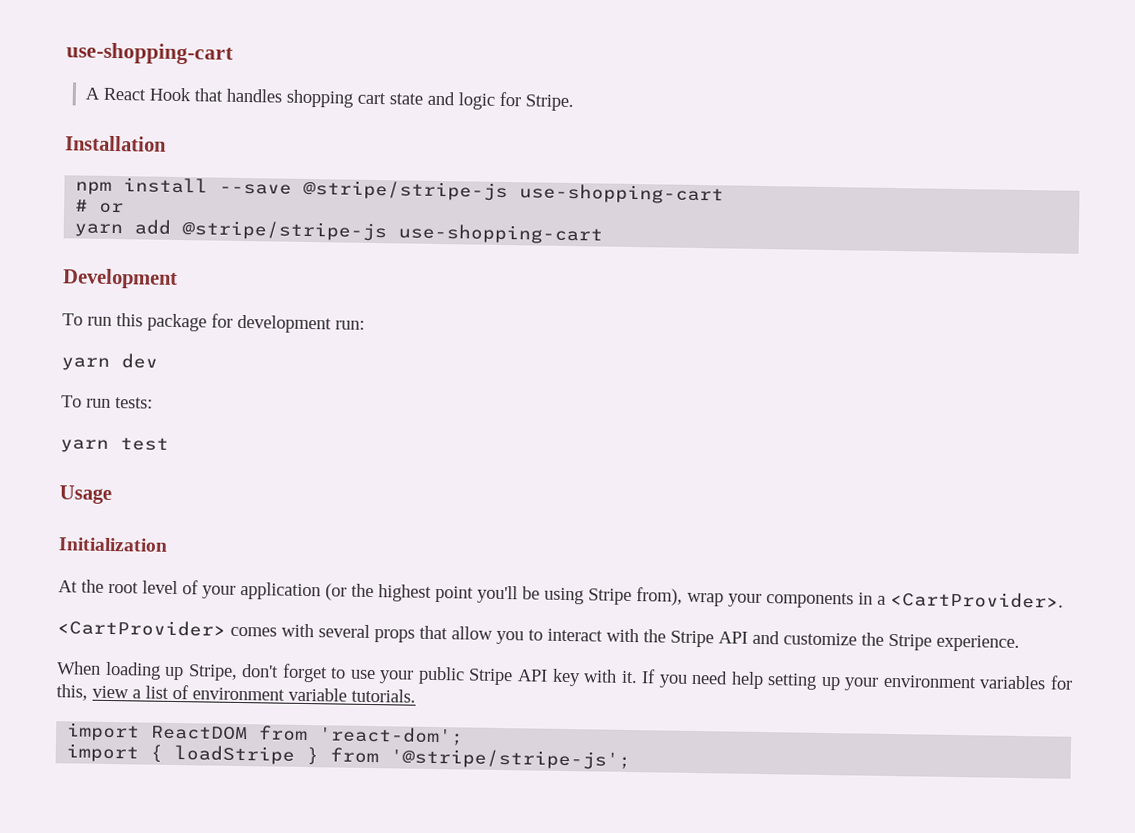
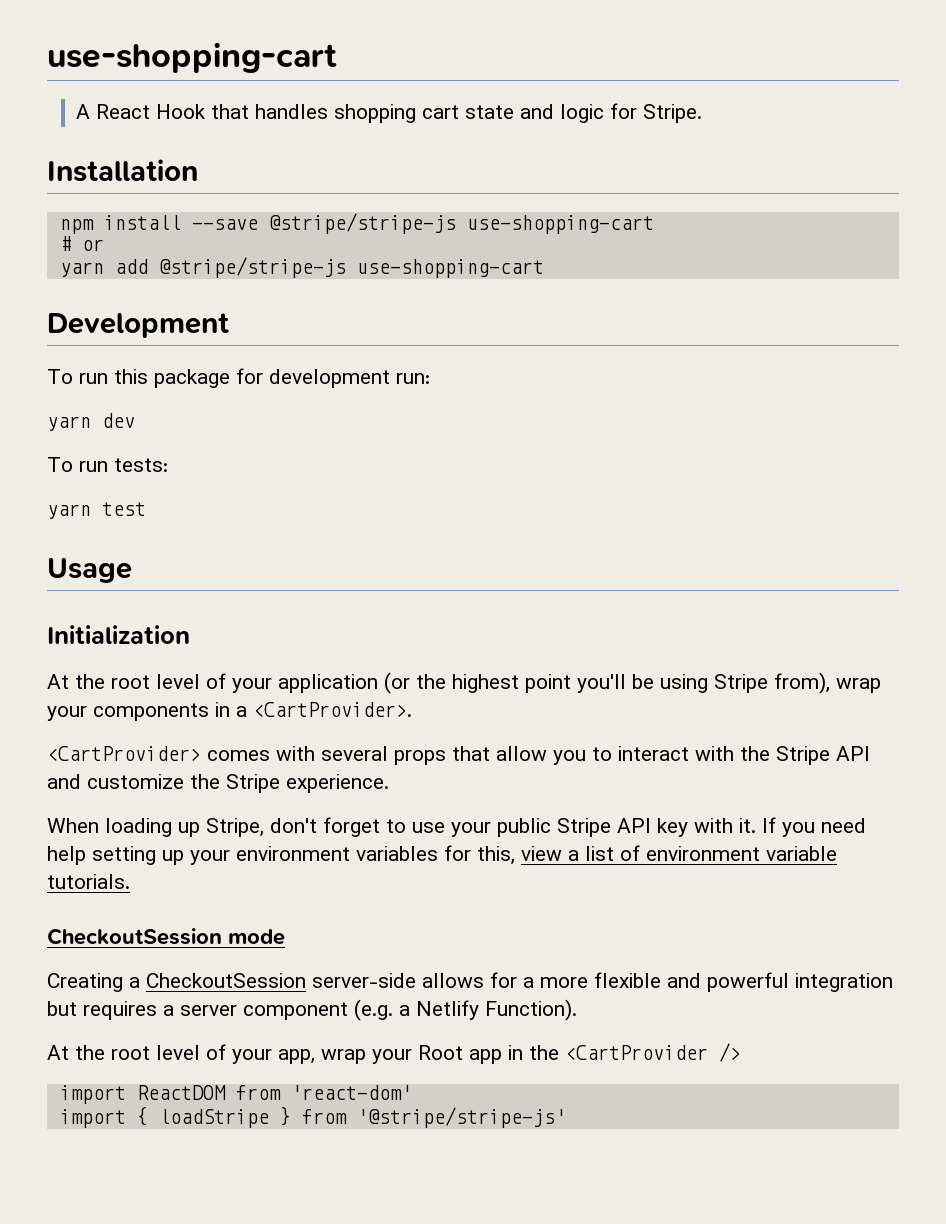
(416, 695) none -> [47,928,285,945] [47,972,893,992] [47,999,577,1021] [47,1043,741,1064] // CheckoutSession mode // Creating a CheckoutSession server-side allows for a more flexible and powerful integration but requires a server component (e.g. a Netlify Function). // At the root level of your app, wrap your Root app in the <CartProvider />
[318,726,465,746] 'react-dom'; -> [290,1085,412,1100] 'react-dom'
[390,748,632,771] '@stripe/stripe-js'; -> [356,1107,566,1128] '@stripe/stripe-js'

